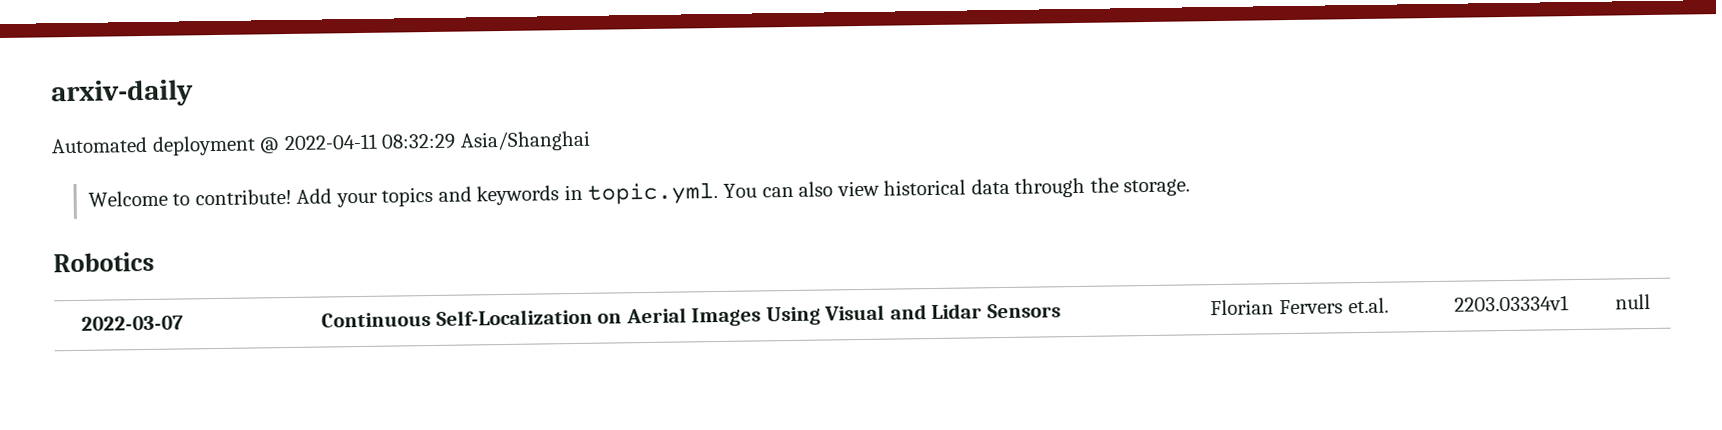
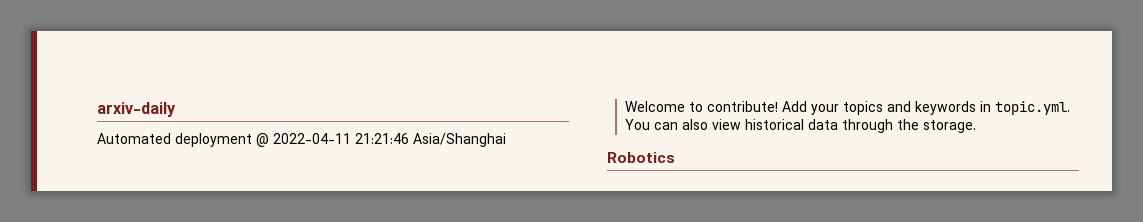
[381,133,457,150] 08:32:29 -> [355,133,409,144] 21:21:46
[81,315,184,331] [321,303,1061,328] [1210,297,1389,316] [1453,295,1569,312] [1615,293,1651,310] // 2022-03-07 | Continuous Self-Localization on Aerial Images Using Visual and Lidar Sensors | Florian Fervers et.al. | 2203.03334v1 | null -> (675, 157) none

